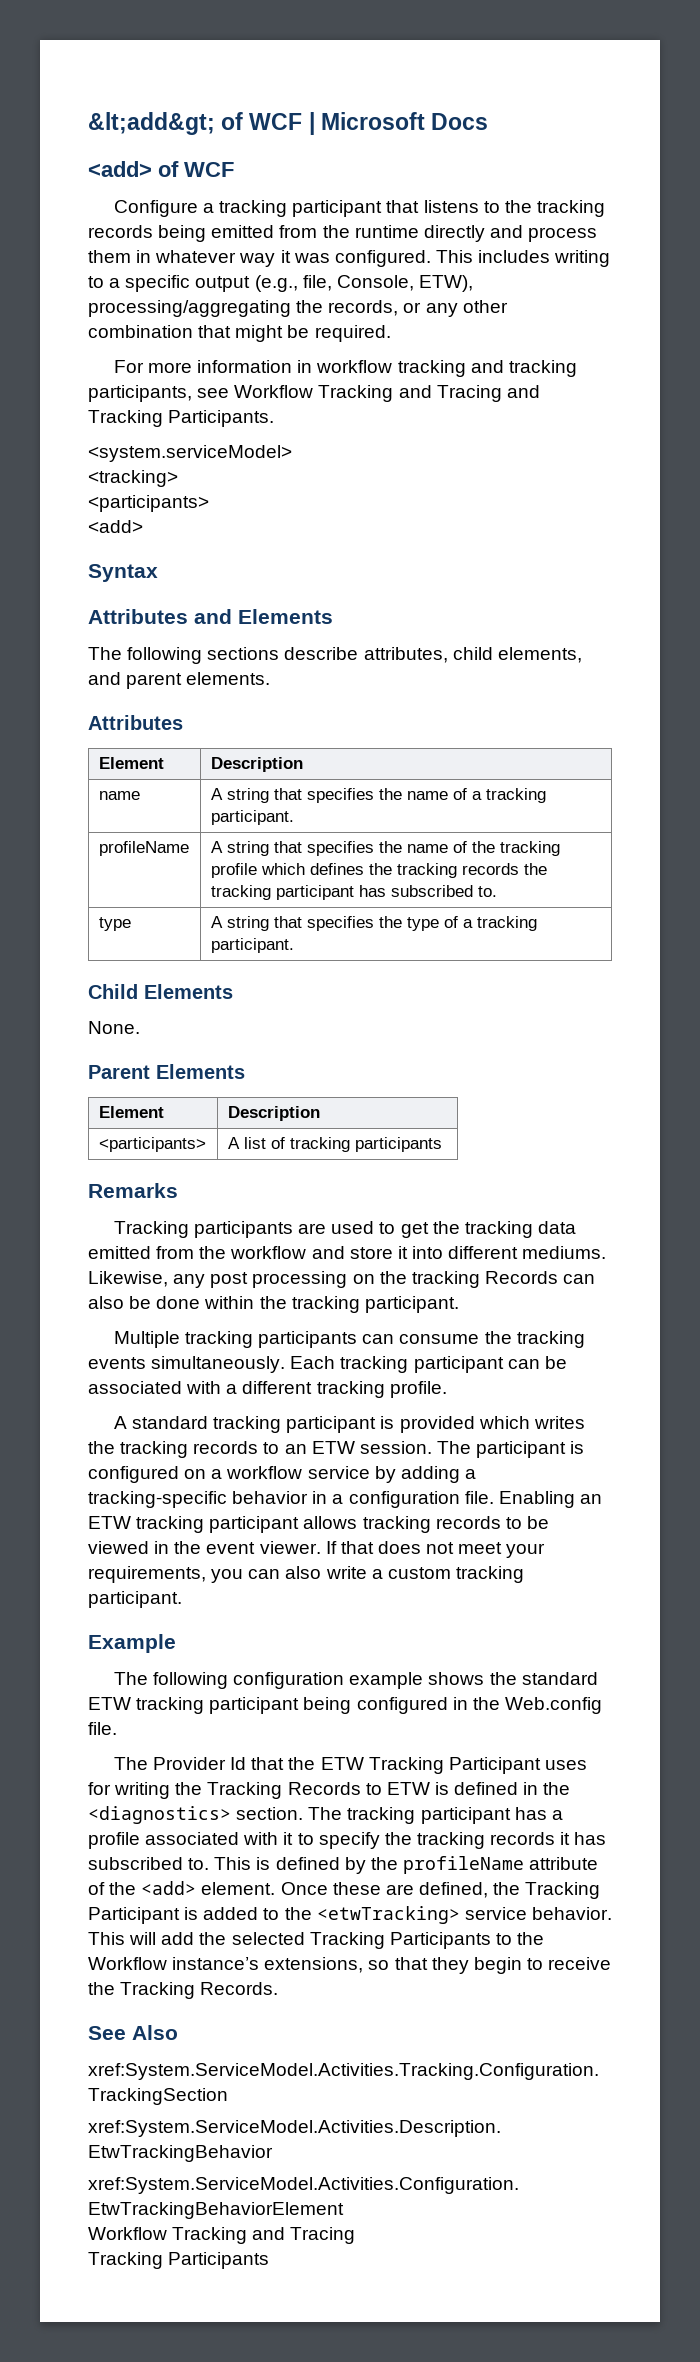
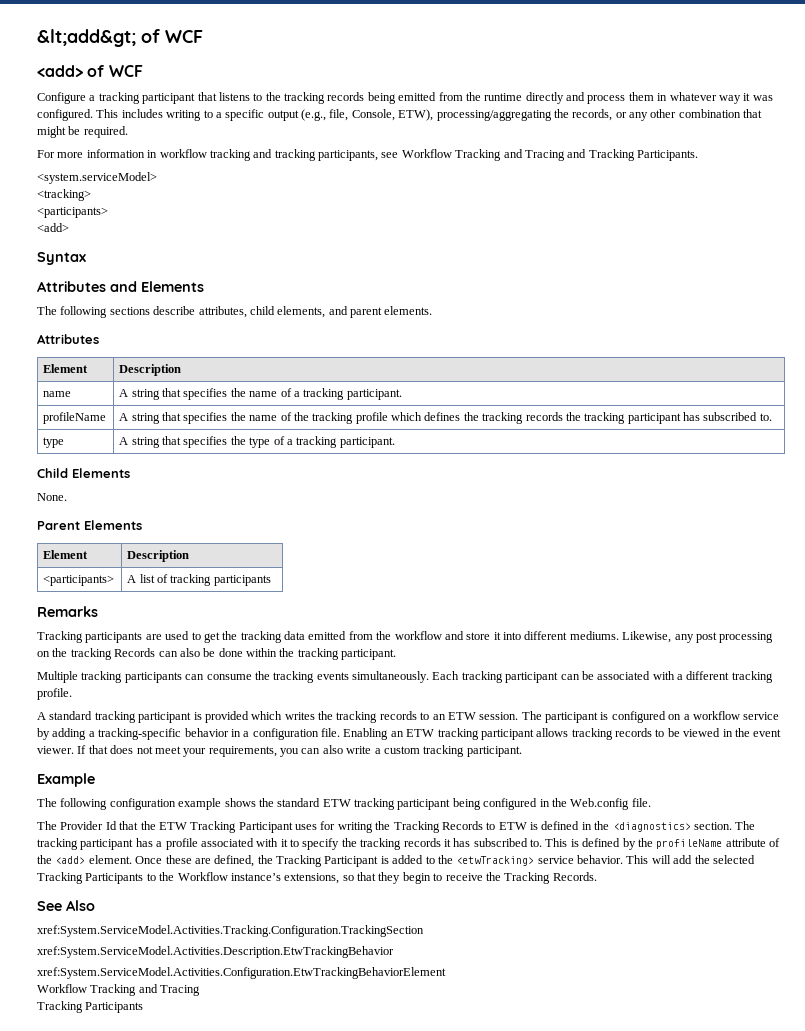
[308,112,489,135] | Microsoft Docs -> (203, 36) none

